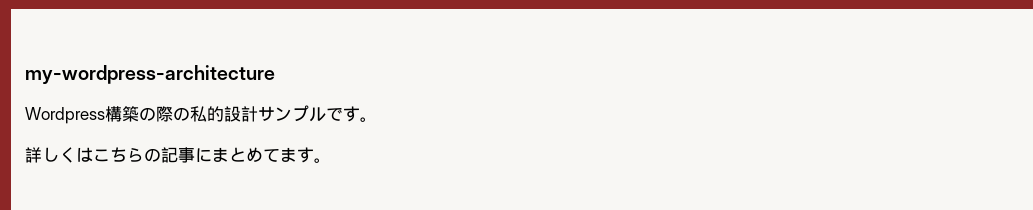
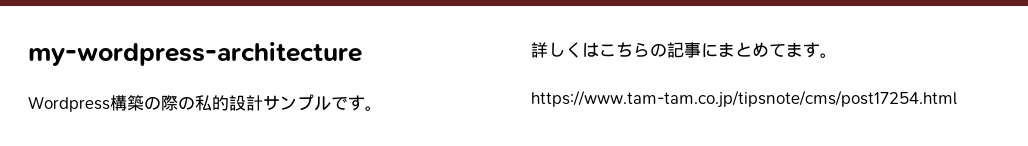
(331, 160) none -> [531,90,957,108] // https://www.tam-tam.co.jp/tipsnote/cms/post17254.html

